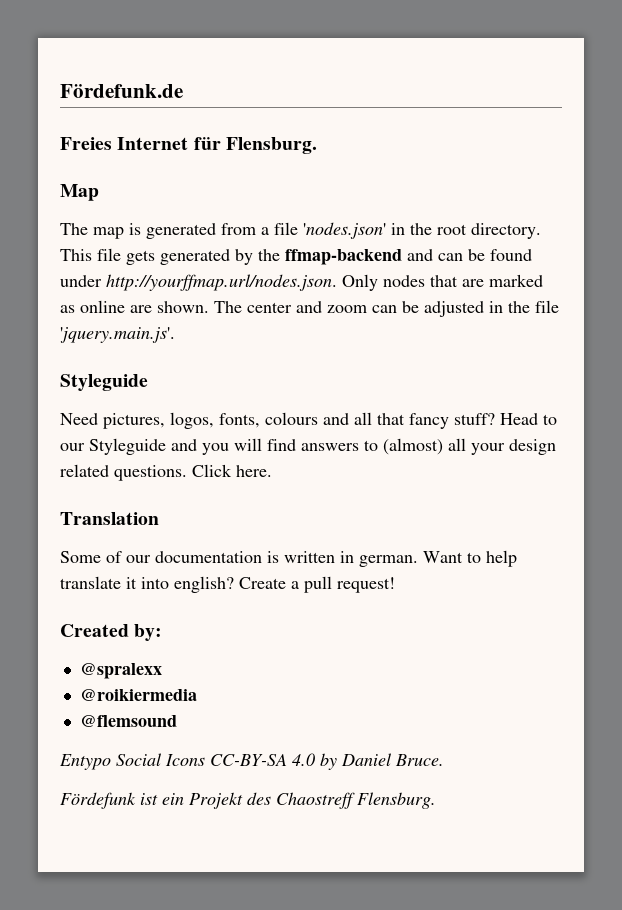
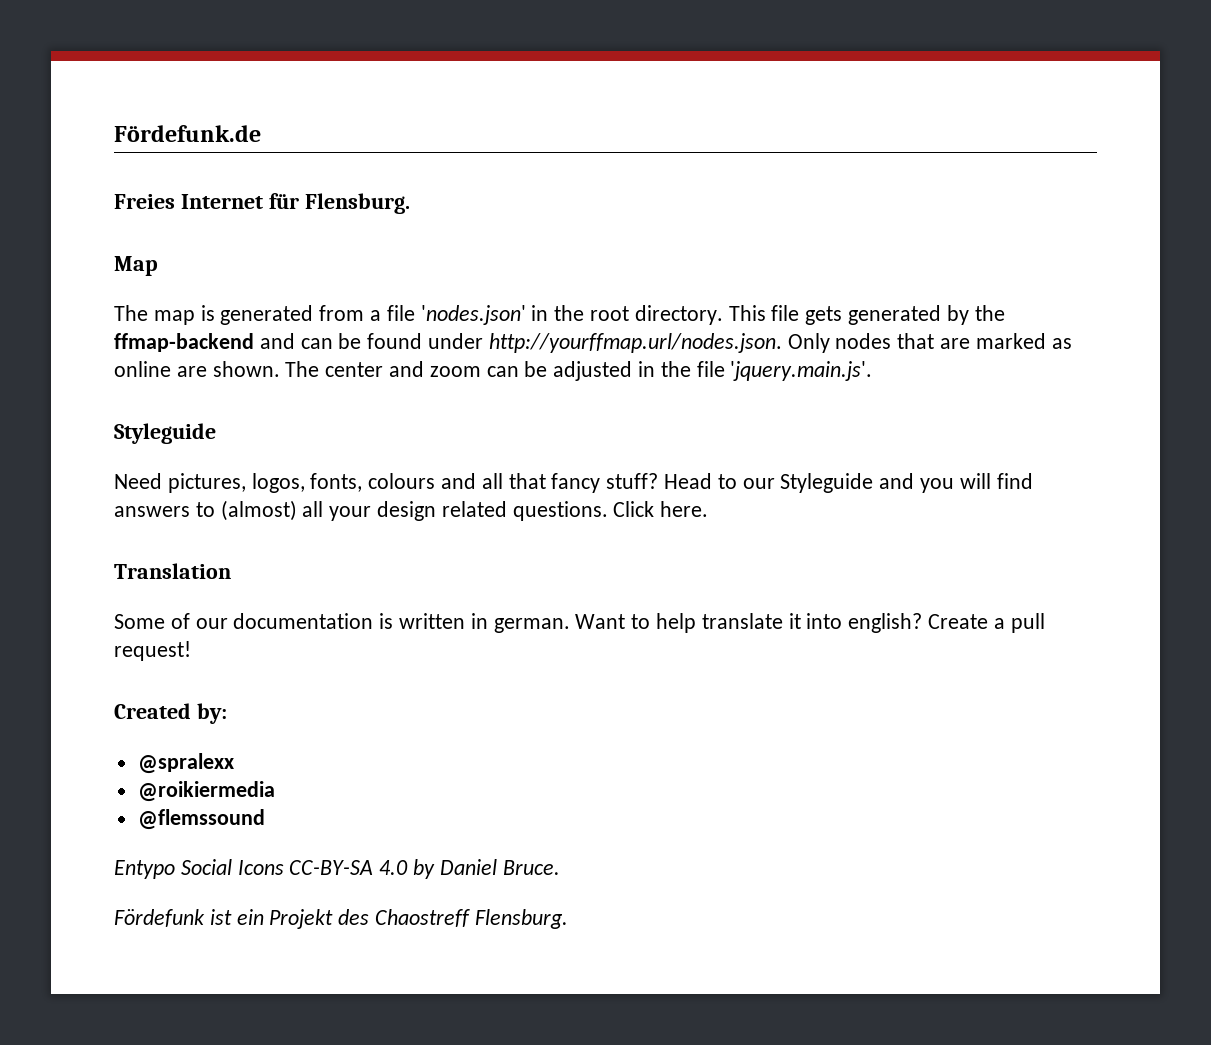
[79,715,177,727] @flemsound -> [137,809,265,830] @flemssound

